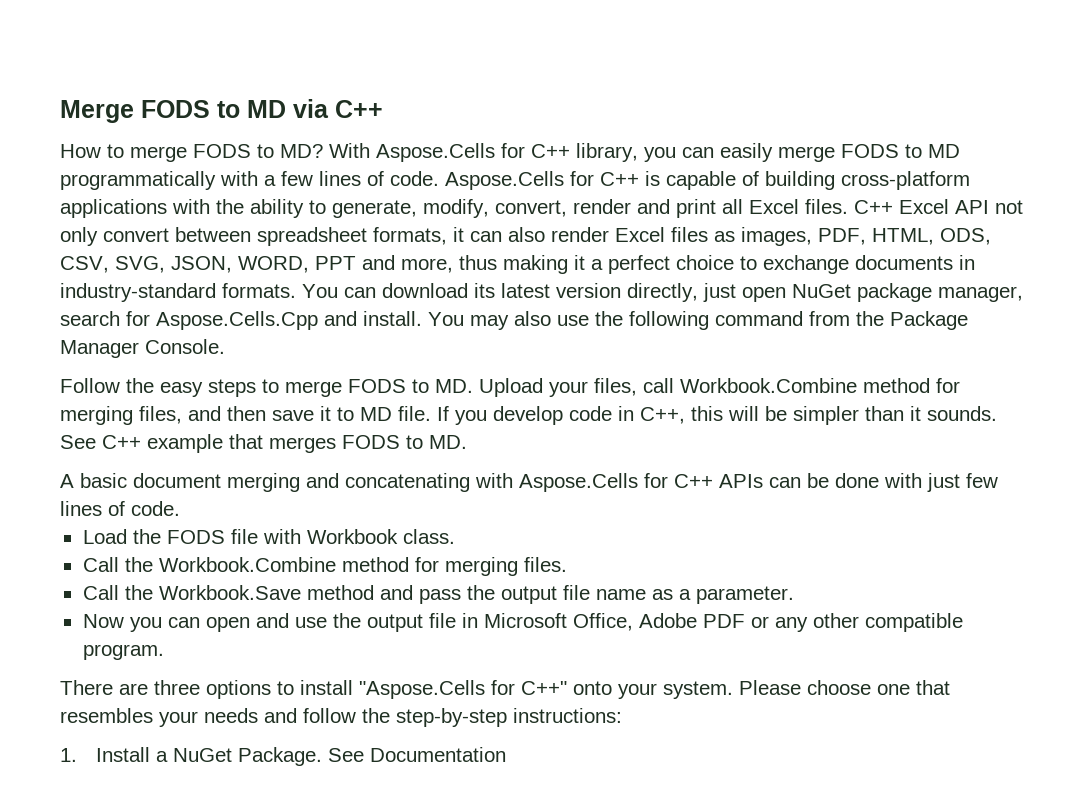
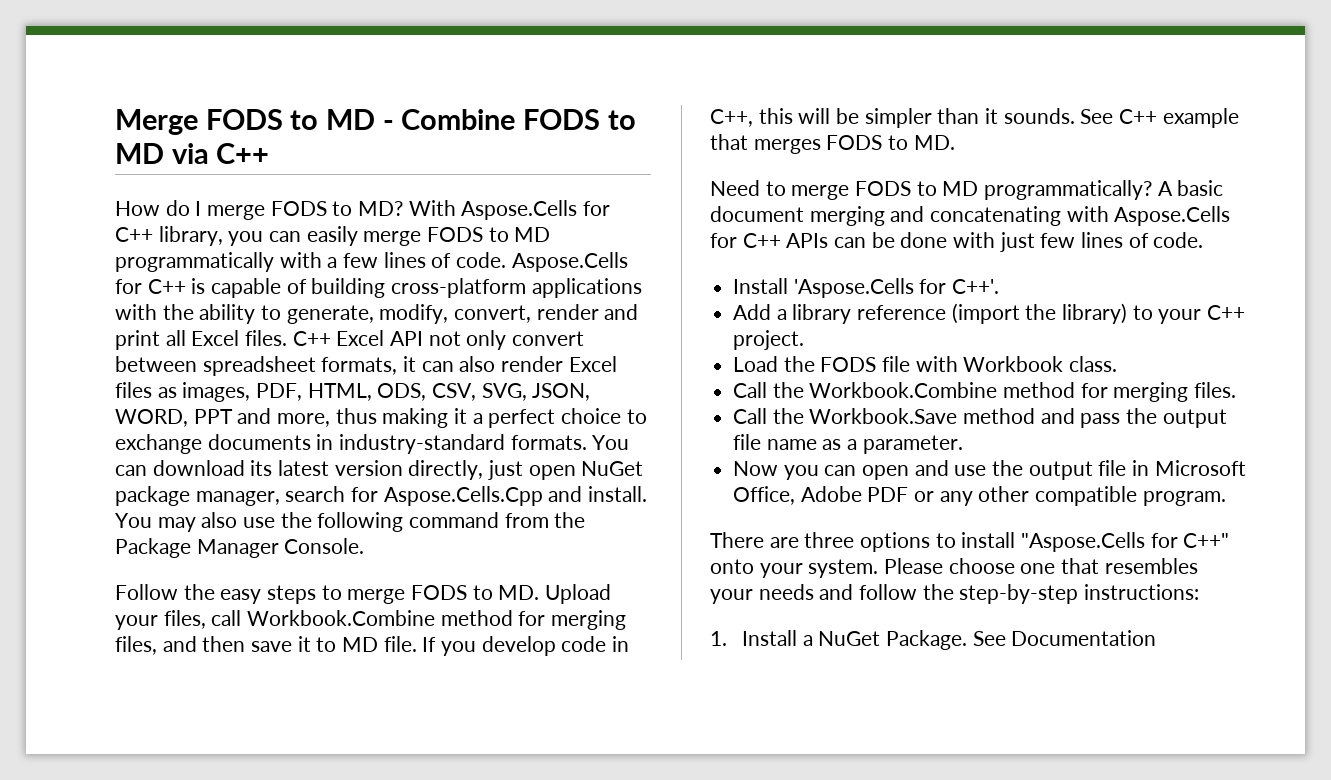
(286, 109) none -> [382,109,636,130] [115,143,164,164] - Combine FODS to MD
[107,144,124,158] to -> [165,200,202,216] do I
(467, 442) none -> [710,180,1153,200] Need to merge FODS to MD programmatically?
(180, 508) none -> [733,278,1000,298] [733,303,1246,324] [733,330,805,350] // Install 'Aspose.Cells for C++'. // Add a library reference (import the library) to your C++ project.

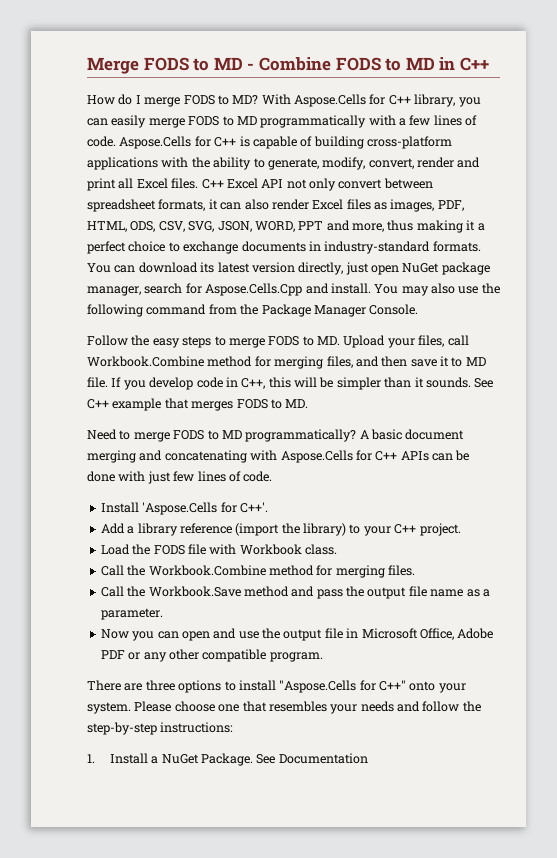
[171,143,209,164] via -> [439,57,456,70] in

